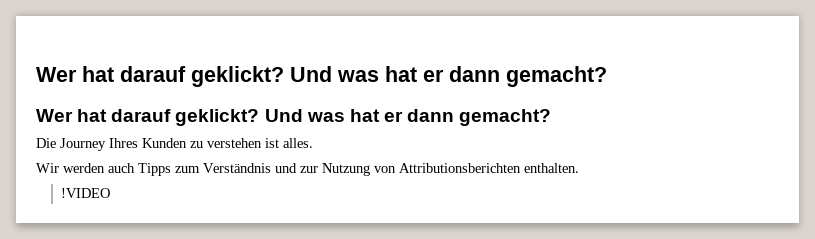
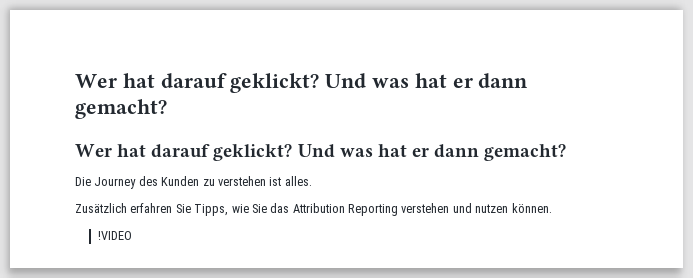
[109,138,138,148] Ihres -> [138,176,158,186] des
[36,163,579,176] Wir werden auch Tipps zum Verständnis und zur Nutzung von Attributionsberichten enthalten. -> [75,203,552,216] Zusätzlich erfahren Sie Tipps, wie Sie das Attribution Reporting verstehen und nutzen können.

